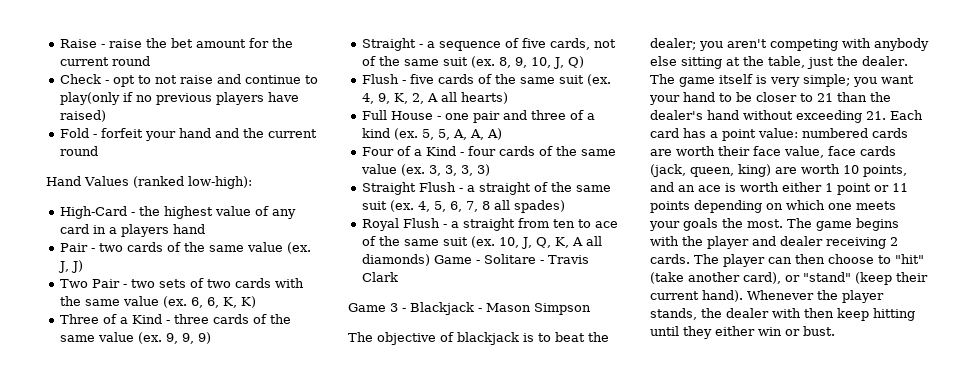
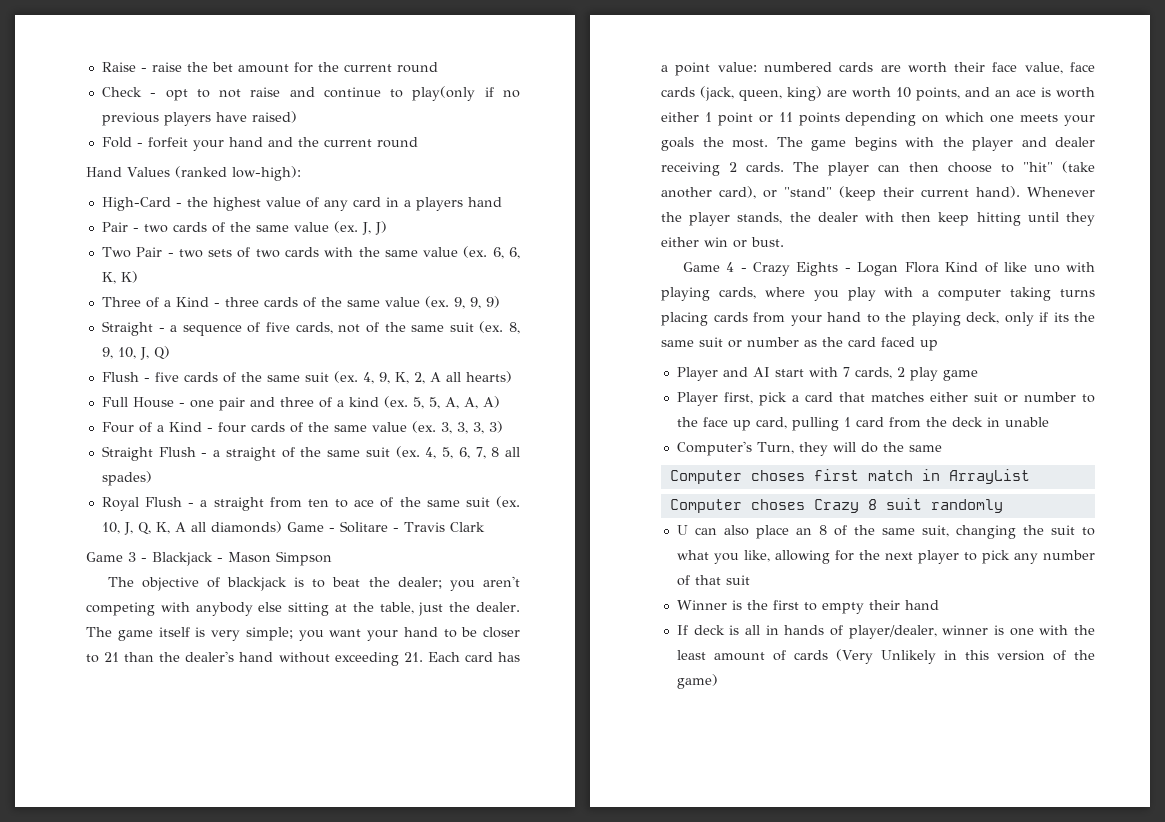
(835, 331) none -> [682,262,1095,276] [661,287,1095,301] [661,312,1095,326] [661,337,938,351] [676,367,978,381] [676,392,1095,406] [676,417,1049,431] [676,441,942,456] [669,469,1030,484] [669,498,1003,513] [676,525,1095,539] [676,550,1095,564] [676,575,750,586] [676,600,939,614] [676,625,1095,639] [676,649,1095,664] [676,674,718,689] // Game 4 - Crazy Eights - Logan Flora Kind of like uno with playing cards, where you play with a computer taking turns placing cards from your hand to the playing deck, only if its the same suit or number as the card faced up // Player and AI start with 7 cards, 2 play game // Player first, pick a card that matches either suit or number to the face up card, pulling 1 card from the deck in unable // Computer's Turn, they will do the same // Computer choses first match in ArrayList // Computer choses Crazy 8 suit randomly // U can also place an 8 of the same suit, changing the suit to what you like, allowing for the next player to pick any number of that suit // Winner is the first to empty their hand // If deck is all in hands of player/dealer, winner is one with the least amount of cards (Very Unlikely in this version of the game)

